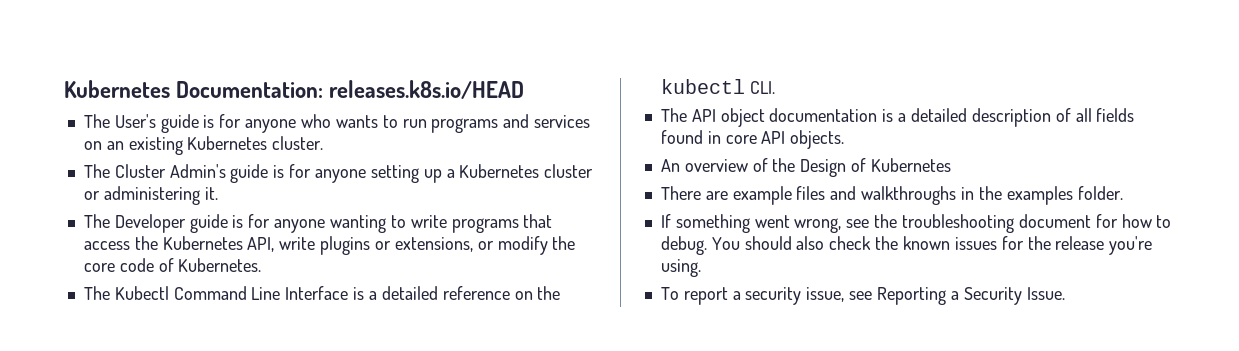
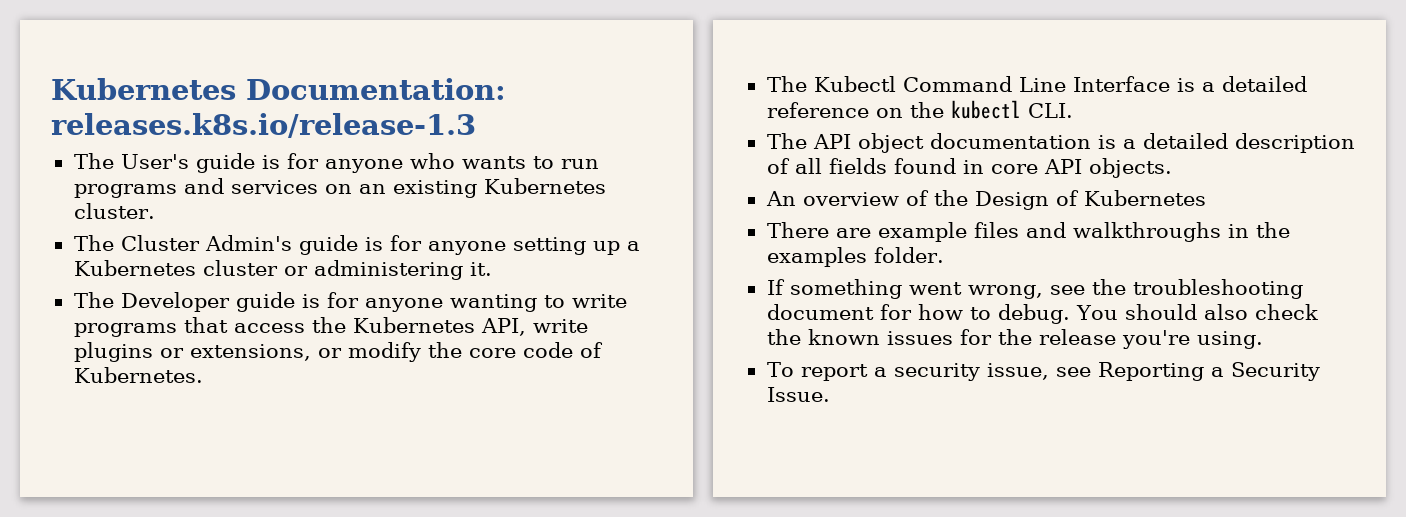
[329,80,525,99] releases.k8s.io/HEAD -> [51,113,476,138] releases.k8s.io/release-1.3

